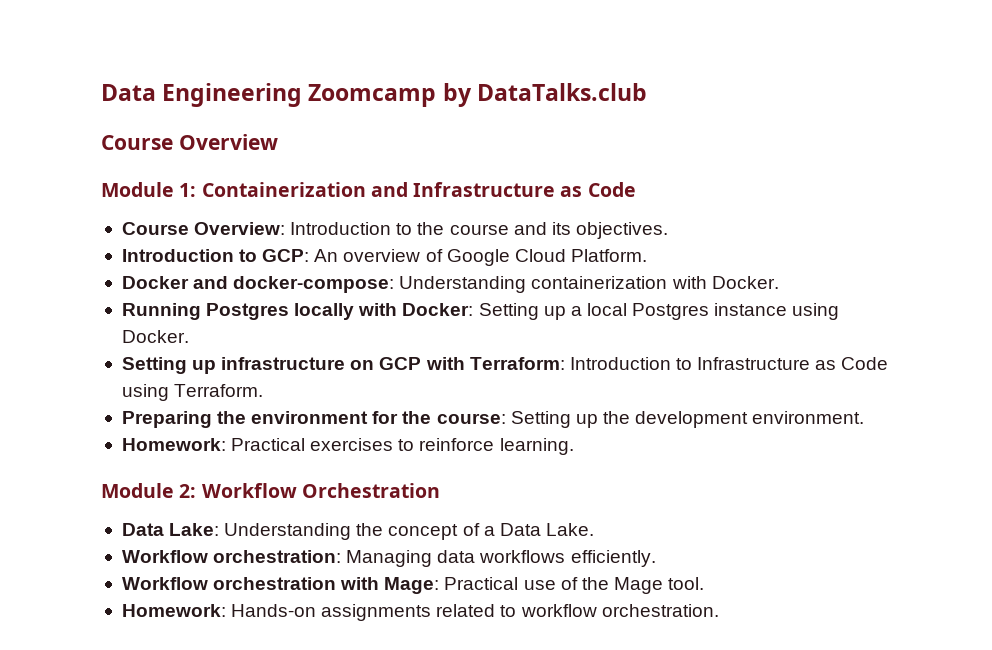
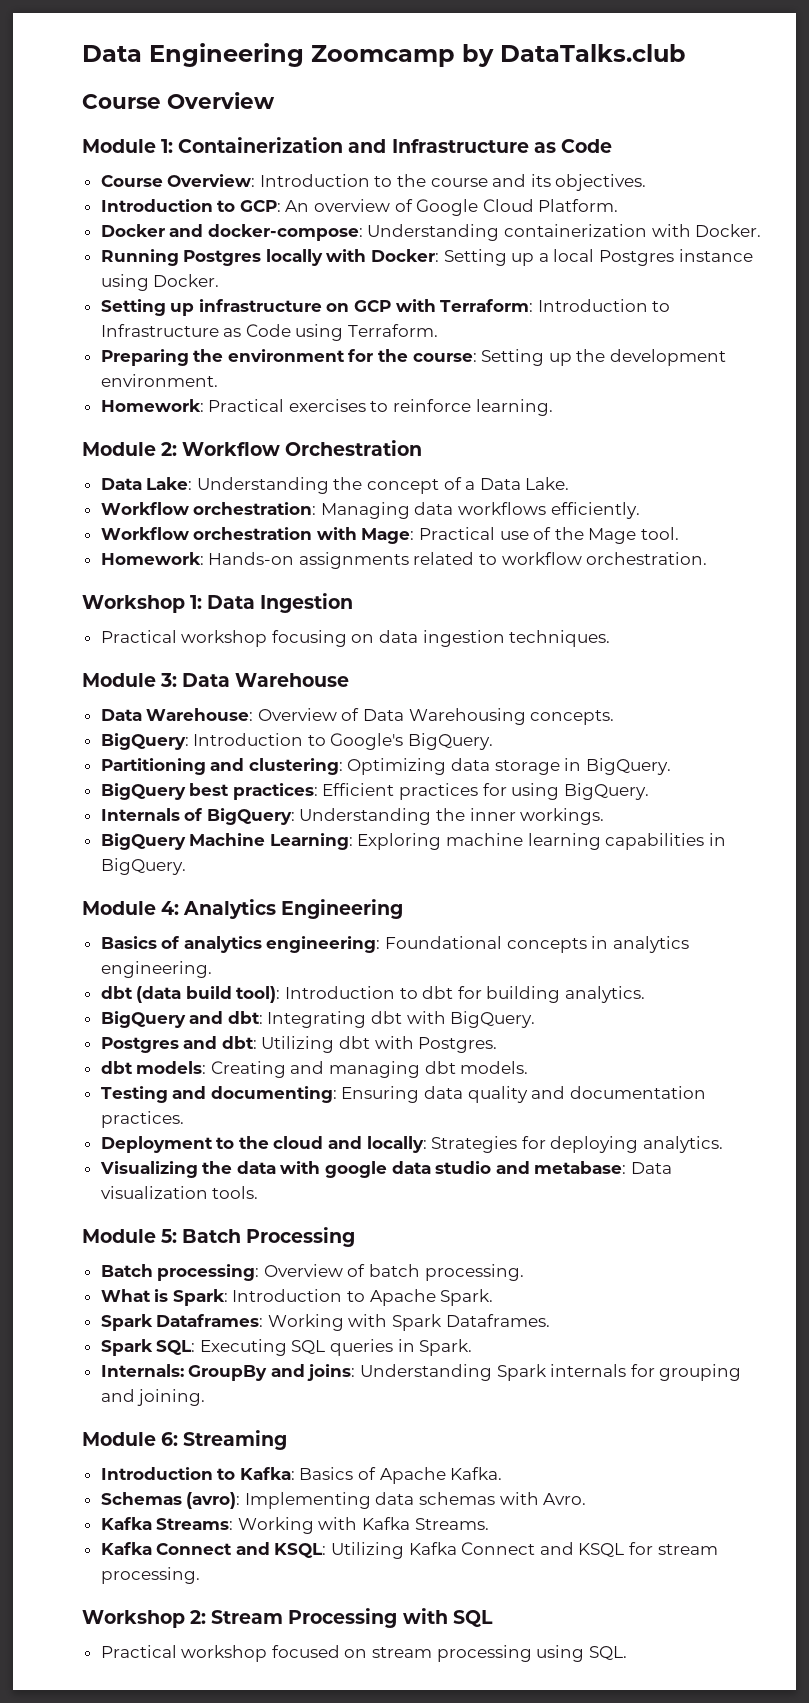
(719, 610) none -> [82,593,354,613] [100,630,611,647] [82,673,350,687] [100,708,615,725] [100,733,494,750] [100,758,671,775] [100,783,649,800] [100,808,605,825] [100,833,726,850] [100,858,186,875] [82,899,404,919] [100,936,689,953] [100,961,212,978] [100,986,646,1003] [100,1011,536,1028] [100,1036,498,1053] [100,1061,529,1078] [100,1086,706,1103] [100,1111,184,1128] [100,1136,724,1153] [99,1161,673,1178] [100,1186,259,1199] [82,1227,356,1247] [100,1264,524,1281] [100,1289,494,1306] [100,1314,550,1331] [100,1339,473,1356] [100,1364,742,1381] [100,1389,206,1406] [82,1430,288,1450] [100,1467,503,1484] [100,1492,587,1509] [100,1517,489,1534] [100,1542,718,1559] [100,1567,200,1584] [82,1608,493,1628] [100,1645,627,1662] // Workshop 1: Data Ingestion // Practical workshop focusing on data ingestion techniques. // Module 3: Data Warehouse // Data Warehouse: Overview of Data Warehousing concepts. // BigQuery: Introduction to Google's BigQuery. // Partitioning and clustering: Optimizing data storage in BigQuery. // BigQuery best practices: Efficient practices for using BigQuery. // Internals of BigQuery: Understanding the inner workings. // BigQuery Machine Learning: Exploring machine learning capabilities in BigQuery. // Module 4: Analytics Engineering // Basics of analytics engineering: Foundational concepts in analytics engineering. // dbt (data build tool): Introduction to dbt for building analytics. // BigQuery and dbt: Integrating dbt with BigQuery. // Postgres and dbt: Utilizing dbt with Postgres. // dbt models: Creating and managing dbt models. // Testing and documenting: Ensuring data quality and documentation practices. // Deployment to the cloud and locally: Strategies for deploying analytics. // Visualizing the data with google data studio and metabase: Data visualization tools. // Module 5: Batch Processing // Batch processing: Overview of batch processing. // What is Spark: Introduction to Apache Spark. // Spark Dataframes: Working with Spark Dataframes. // Spark SQL: Executing SQL queries in Spark. // Internals: GroupBy and joins: Understanding Spark internals for grouping and joining. // Module 6: Streaming // Introduction to Kafka: Basics of Apache Kafka. // Schemas (avro): Implementing data schemas with Avro. // Kafka Streams: Working with Kafka Streams. // Kafka Connect and KSQL: Utilizing Kafka Connect and KSQL for stream processing. // Workshop 2: Stream Processing with SQL // Practical workshop focused on stream processing using SQL.

